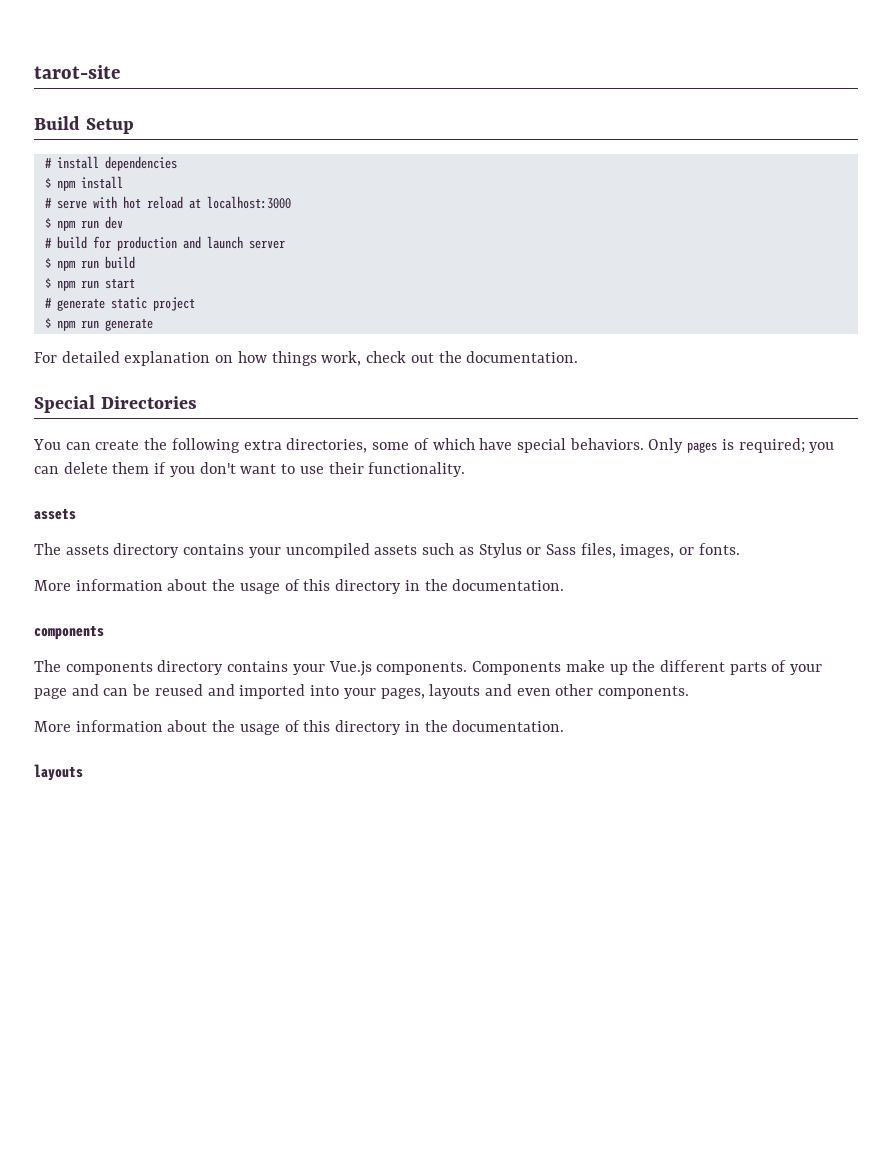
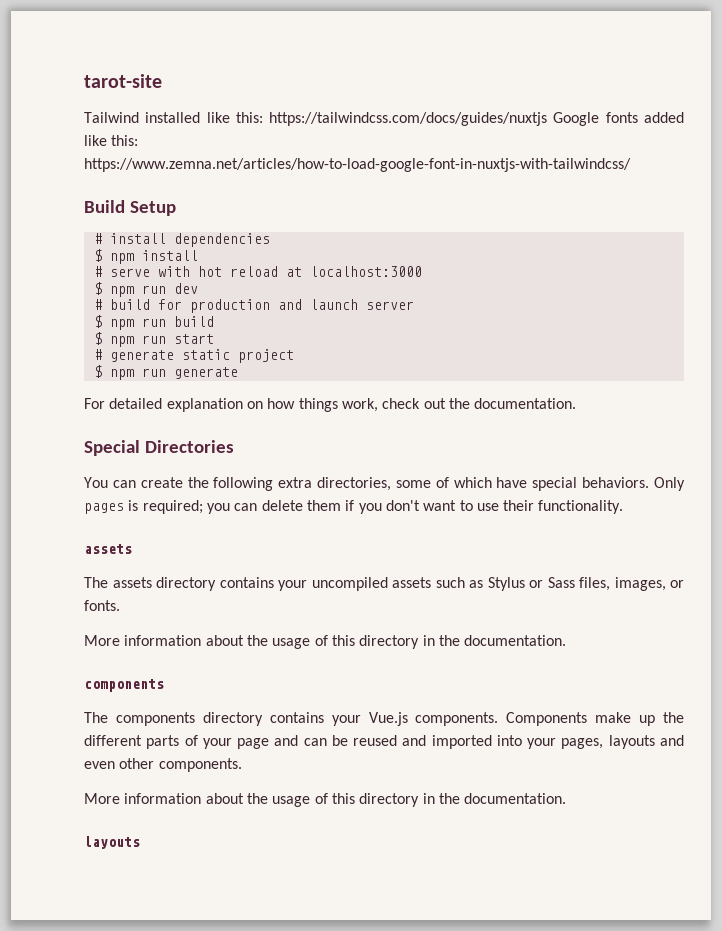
(120, 72) none -> [84,112,684,126] [84,135,139,146] [84,158,631,172] // Tailwind installed like this: https://tailwindcss.com/docs/guides/nuxtjs Google fonts added like this: https://www.zemna.net/articles/how-to-load-google-font-in-nuxtjs-with-tailwindcss/

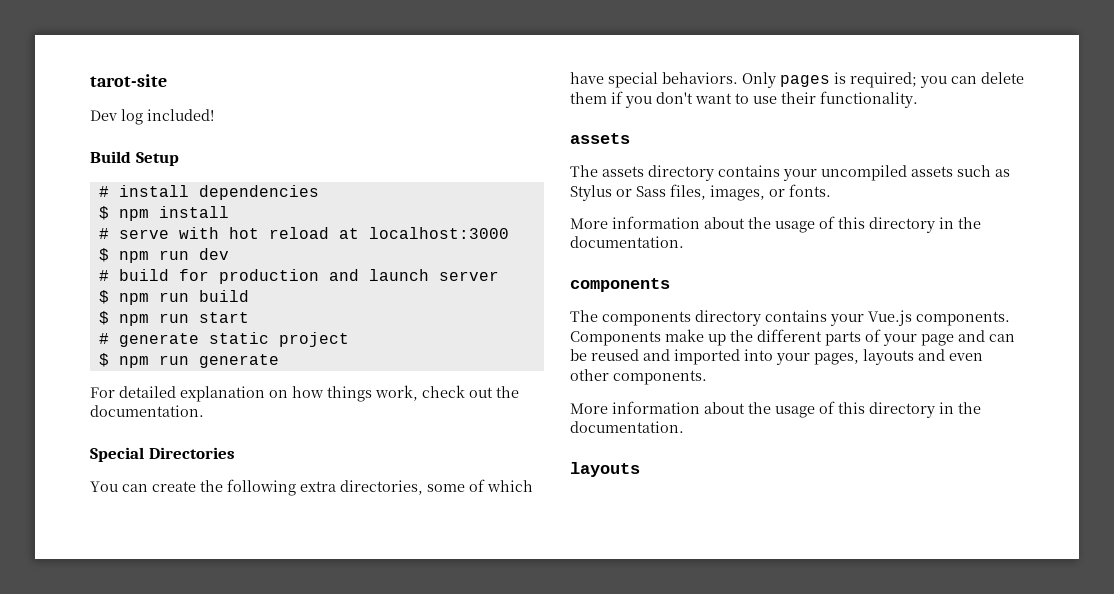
[84,112,684,126] [84,135,139,146] [84,158,631,172] Tailwind installed like this: https://tailwindcss.com/docs/guides/nuxtjs Google fonts added like this: https://www.zemna.net/articles/how-to-load-google-font-in-nuxtjs-with-tailwindcss/ -> [90,109,214,125] Dev log included!

